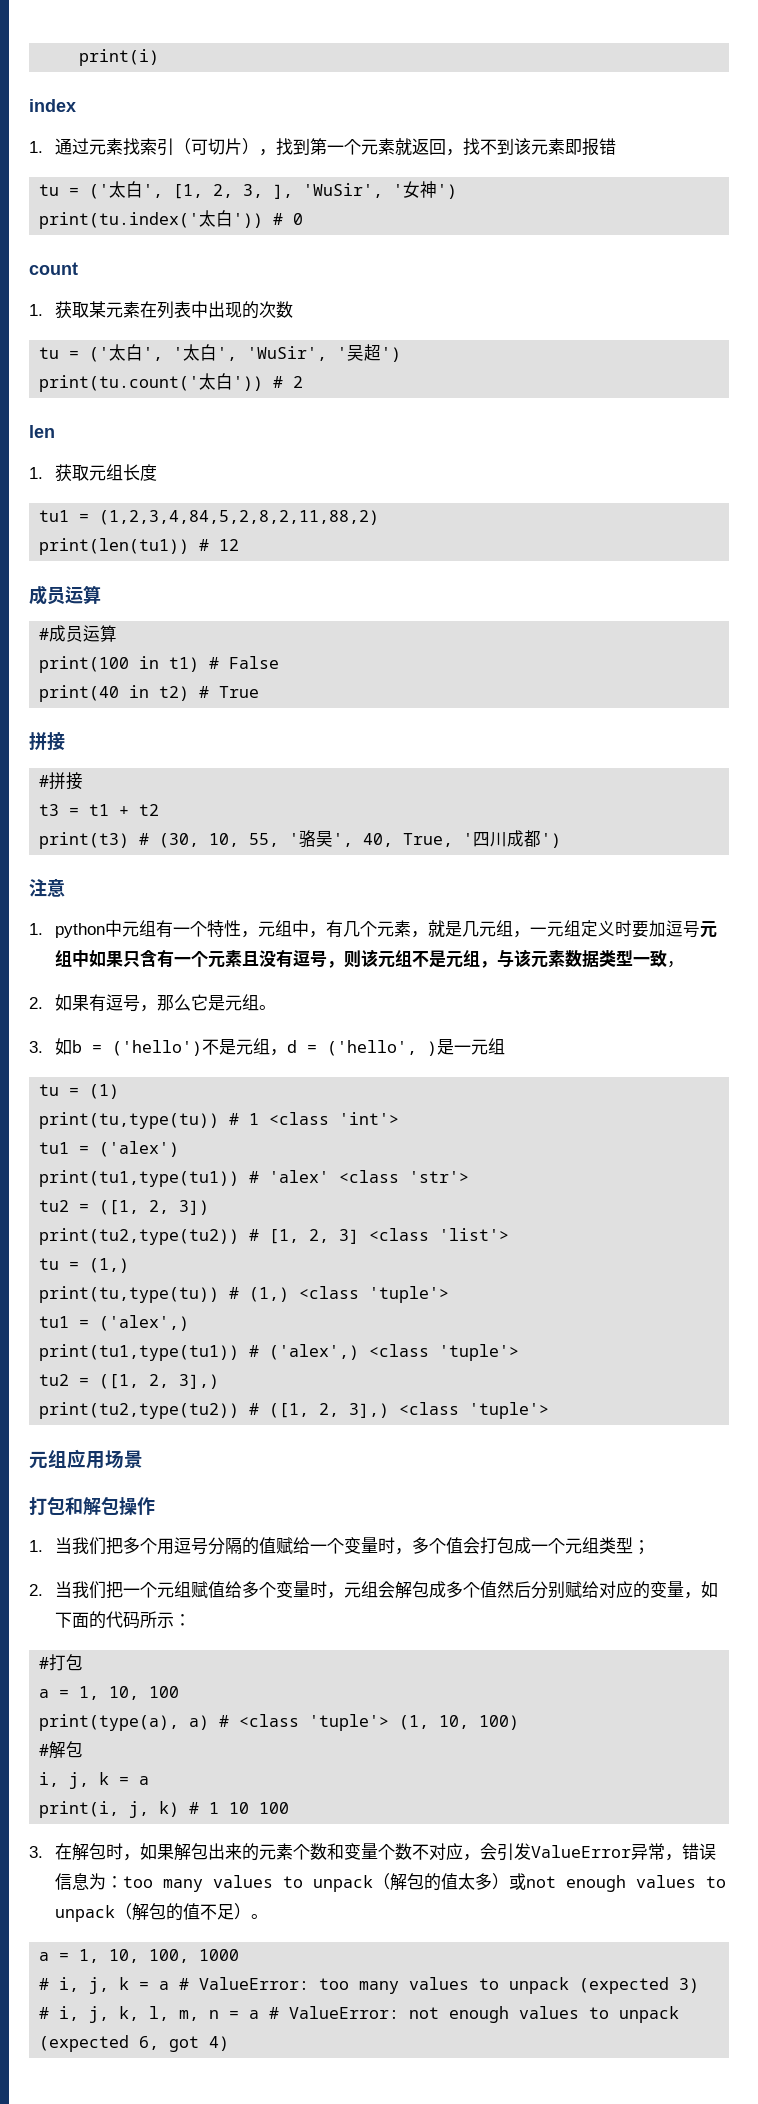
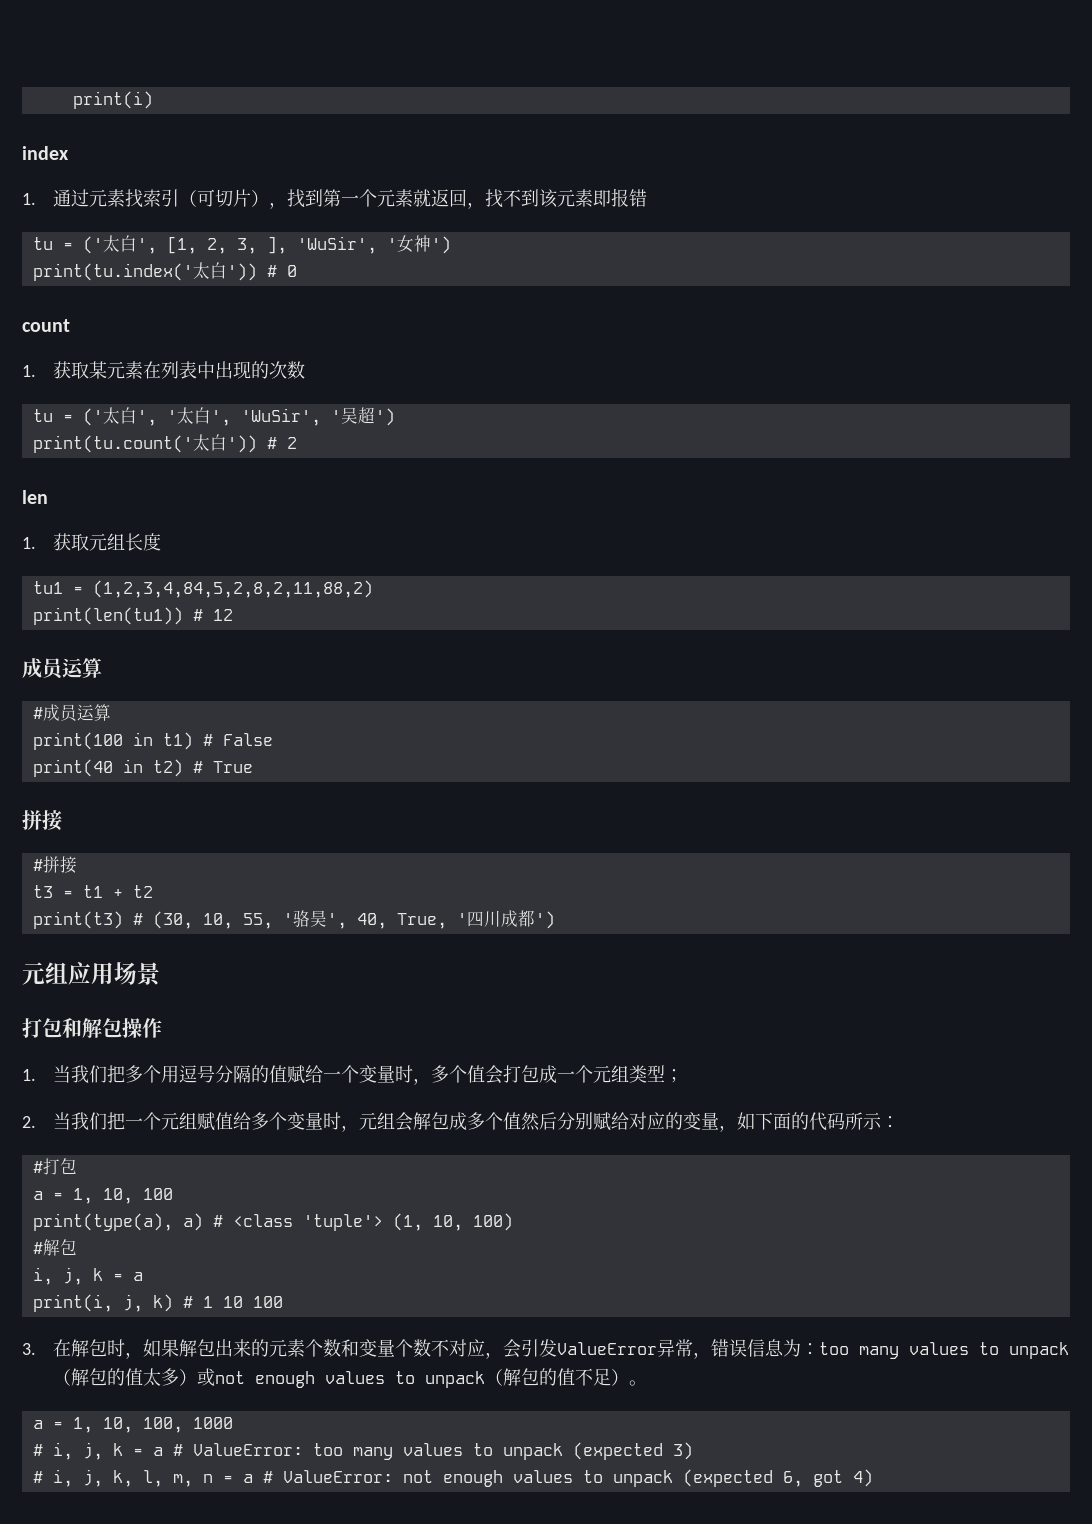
[29,879,65,897] [29,920,718,938] [55,949,685,968] [29,994,277,1012] [29,1038,506,1056] [39,1084,120,1099] [39,1112,400,1129] [39,1141,180,1157] [39,1170,470,1187] [39,1200,210,1215] [39,1228,510,1245] [39,1258,130,1273] [39,1286,450,1303] [39,1315,190,1331] [39,1344,520,1361] [39,1374,220,1389] [39,1402,550,1419] // 注意 // 1. python中元组有一个特性，元组中，有几个元素，就是几元组，一元组定义时要加逗号元组中如果只含有一个元素且没有逗号，则该元组不是元组，与该元素数据类型一致， // 2.如果有逗号，那么它是元组。 // 3.如b = ('hello')不是元组，d = ('hello', )是一元组 // tu = (1) // print(tu,type(tu)) # 1 <class 'int'> // tu1 = ('alex') // print(tu1,type(tu1)) # 'alex' <class 'str'> // tu2 = ([1, 2, 3]) // print(tu2,type(tu2)) # [1, 2, 3] <class 'list'> // tu = (1,) // print(tu,type(tu)) # (1,) <class 'tuple'> // tu1 = ('alex',) // print(tu1,type(tu1)) # ('alex',) <class 'tuple'> // tu2 = ([1, 2, 3],) // print(tu2,type(tu2)) # ([1, 2, 3],) <class 'tuple'> -> (555, 920) none

